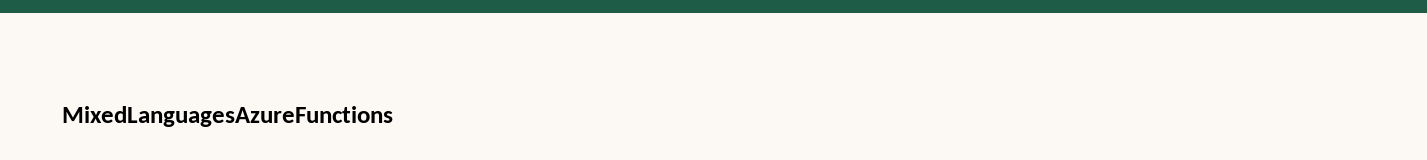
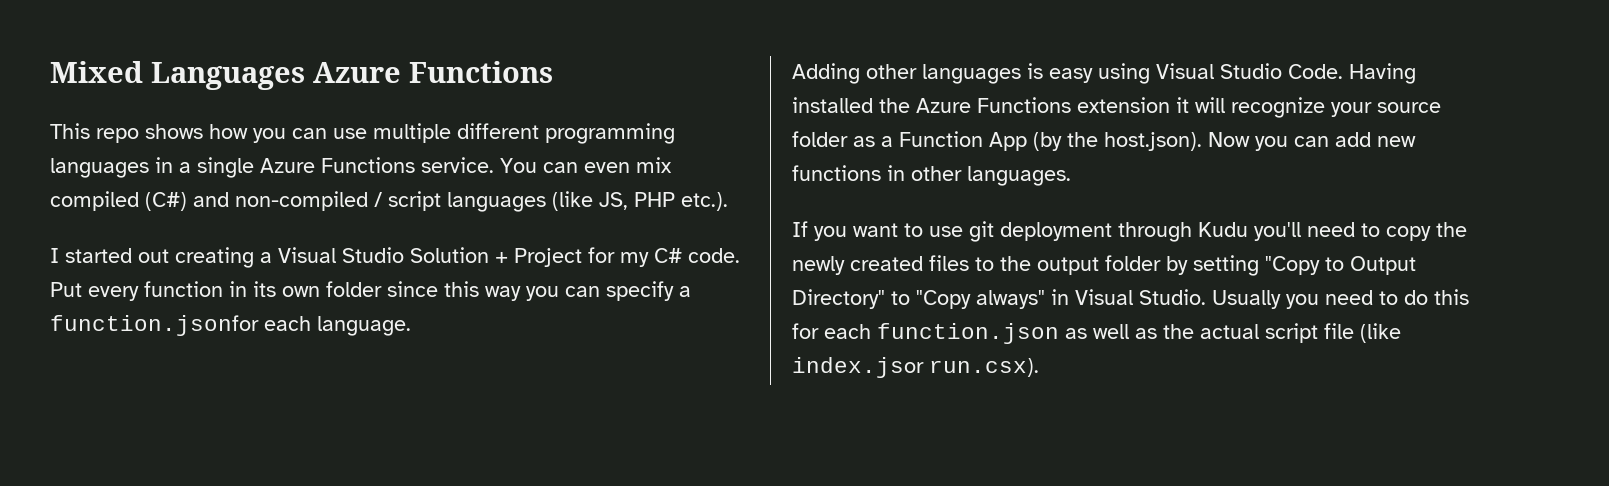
[62,106,393,127] MixedLanguagesAzureFunctions -> [50,61,553,90] [50,123,675,144] [50,157,672,178] [50,191,728,212] [50,247,740,268] [50,281,691,301] [50,315,411,336] [792,63,1416,84] [792,97,1441,118] [792,131,1416,151] [792,165,1071,186] [792,221,1467,242] [792,255,1416,276] [792,289,1469,309] [792,323,1401,344] [792,357,1039,378] Mixed Languages Azure Functions // This repo shows how you can use multiple different programming languages in a single Azure Functions service. You can even mix compiled (C#) and non-compiled / script languages (like JS, PHP etc.). // I started out creating a Visual Studio Solution + Project for my C# code. Put every function in its own folder since this way you can specify a function.jsonfor each language. // Adding other languages is easy using Visual Studio Code. Having installed the Azure Functions extension it will recognize your source folder as a Function App (by the host.json). Now you can add new functions in other languages. // If you want to use git deployment through Kudu you'll need to copy the newly created files to the output folder by setting "Copy to Output Directory" to "Copy always" in Visual Studio. Usually you need to do this for each function.json as well as the actual script file (like index.jsor run.csx).

